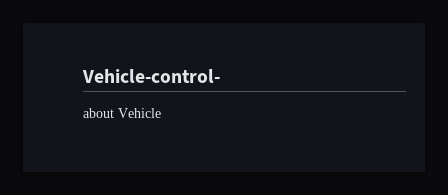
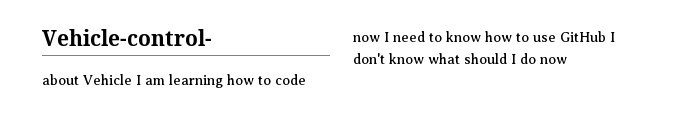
(161, 113) none -> [136,74,306,88] [353,31,615,42] [353,53,567,64] I am learning how to code now I need to know how to use GitHub I don't know what should I do now

